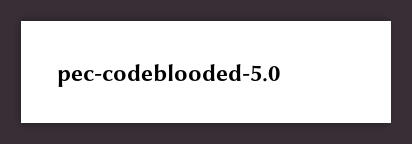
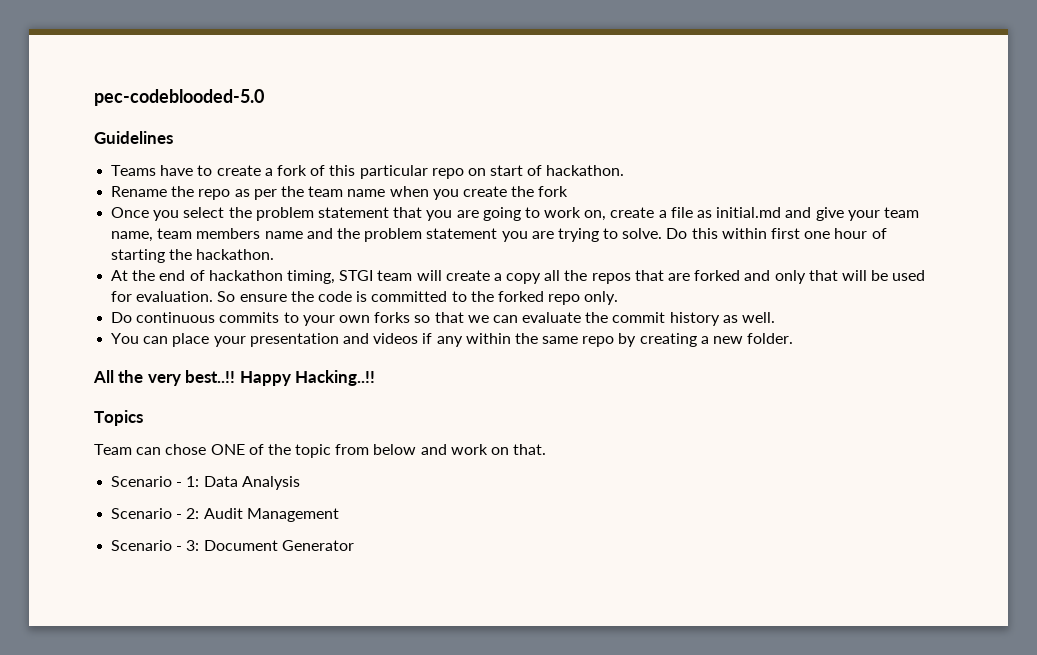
(280, 75) none -> [94,131,173,144] [111,165,625,179] [111,186,569,200] [111,207,919,221] [111,228,887,242] [111,249,275,263] [111,270,926,284] [111,291,619,305] [111,312,776,326] [111,333,794,347] [93,370,376,386] [94,410,143,426] [94,444,547,458] [111,476,300,490] [111,508,339,522] [111,540,354,551] // Guidelines // Teams have to create a fork of this particular repo on start of hackathon. // Rename the repo as per the team name when you create the fork // Once you select the problem statement that you are going to work on, create a file as initial.md and give your team name, team members name and the problem statement you are trying to solve. Do this within first one hour of starting the hackathon. // At the end of hackathon timing, STGI team will create a copy all the repos that are forked and only that will be used for evaluation. So ensure the code is committed to the forked repo only. // Do continuous commits to your own forks so that we can evaluate the commit history as well. // You can place your presentation and videos if any within the same repo by creating a new folder. // All the very best..!! Happy Hacking..!! // Topics // Team can chose ONE of the topic from below and work on that. // Scenario - 1: Data Analysis // Scenario - 2: Audit Management // Scenario - 3: Document Generator

